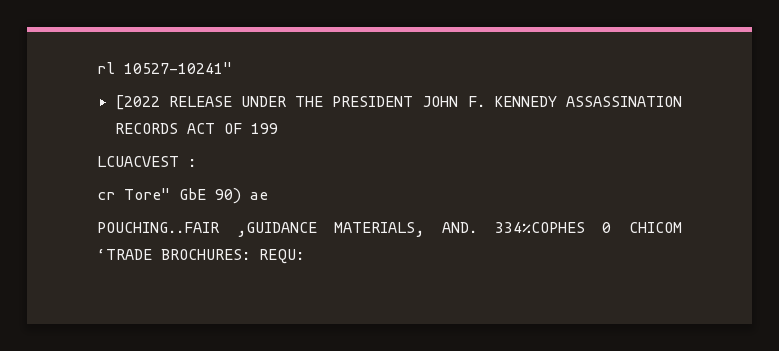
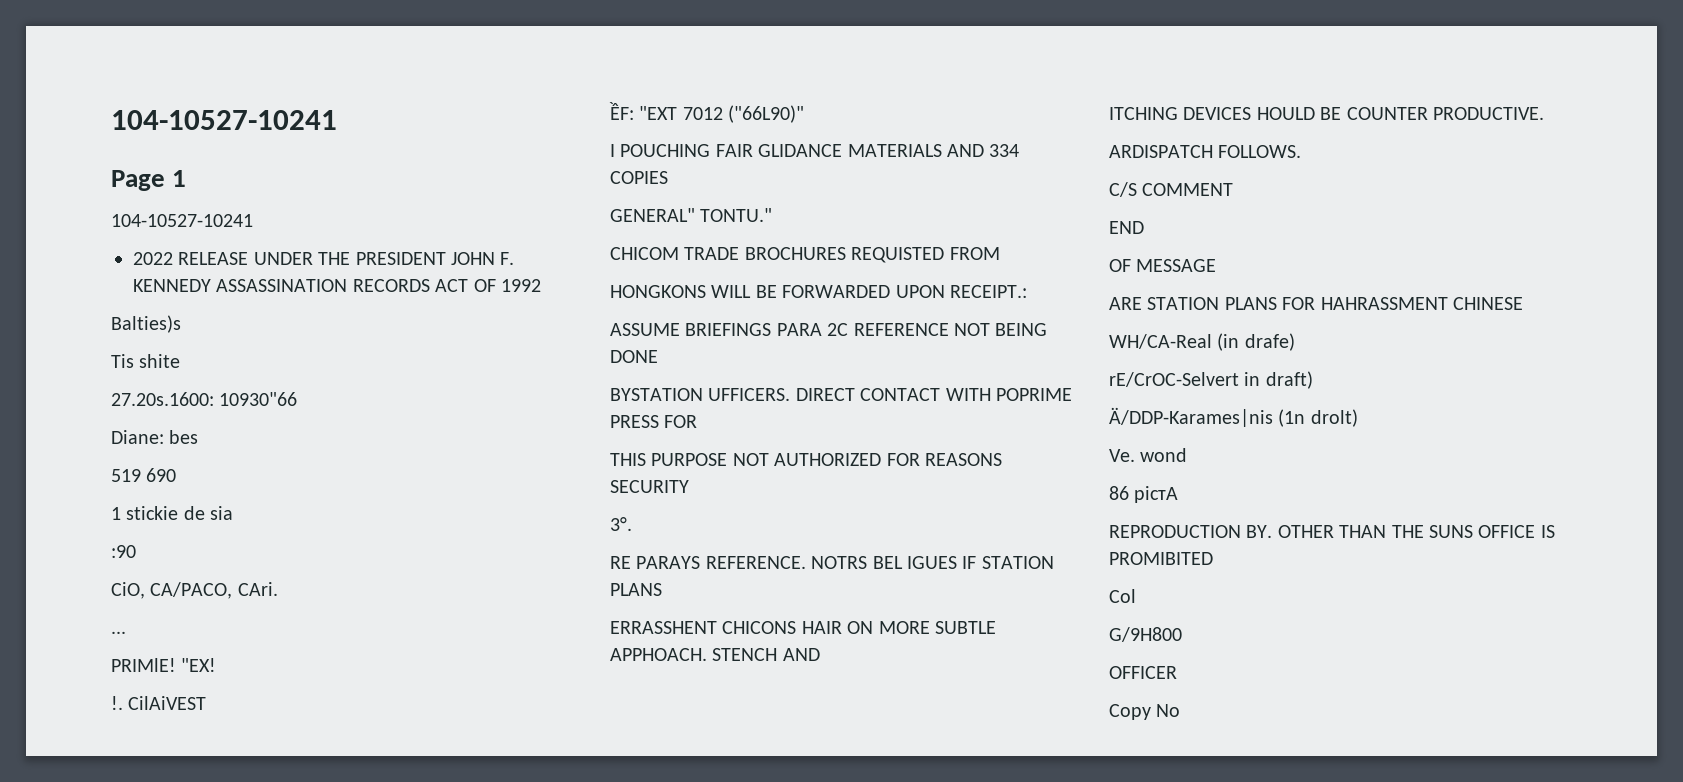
[97,62,232,74] [114,95,160,110] rl 10527-10241" // [2022 -> [111,110,337,130] [111,170,187,191] [111,214,253,227] [133,252,173,265] 104-10527-10241 // Page 1 // 104-10527-10241 // 2022
[250,123,278,134] [97,156,196,167] [97,188,268,204] [97,222,682,237] [97,249,304,264] 199 // LCUACVEST : // cr Tore" GbE 90) ae // POUCHING..FAIR ,GUIDANCE MATERIALS, AND. 334%COPHES 0 CHICOM ‘TRADE BROCHURES: REQU: -> [500,279,541,292] [111,315,181,333] [111,354,181,368] [111,392,298,406] [111,430,199,444] [111,468,177,482] [111,506,234,520] [111,545,136,558] [111,582,278,599] [111,631,126,634] [111,658,217,672] [111,696,207,710] [609,102,805,123] [610,144,1020,157] [610,171,668,184] [610,208,773,222] [610,247,1000,263] [610,285,1027,298] [610,323,1048,336] [610,350,658,363] [610,388,1072,401] [610,415,698,428] [610,453,1002,466] [610,480,689,493] [610,517,632,531] [610,556,1054,569] [610,583,662,596] [610,621,996,634] [610,648,820,661] [1109,107,1544,120] [1109,145,1302,158] [1109,182,1234,197] [1109,221,1144,234] [1109,259,1217,272] [1109,297,1523,310] [1109,333,1295,351] [1109,371,1313,389] [1109,407,1358,427] [1109,448,1188,462] [1109,486,1179,503] [1109,525,1555,538] [1109,552,1213,565] [1109,589,1136,603] [1109,627,1182,642] [1109,666,1177,679] [1109,704,1181,720] 1992 // Balties)s // Tis shite // 27.20s.1600: 10930"66 // Diane: bes // 519 690 // 1 stickie de sia // :90 // CiO, CA/PACO, CAri. // ... // PRIMlE! "EX! // !. CilAiVEST // ỀF: "EXT 7012 ("66L90)" // I POUCHING FAIR GLIDANCE MATERIALS AND 334 COPIES // GENERAL" TONTU." // CHICOM TRADE BROCHURES REQUISTED FROM // HONGKONS WILL BE FORWARDED UPON RECEIPT.: // ASSUME BRIEFINGS PARA 2C REFERENCE NOT BEING DONE // BYSTATION UFFICERS. DIRECT CONTACT WITH POPRIME PRESS FOR // THIS PURPOSE NOT AUTHORIZED FOR REASONS SECURITY // 3°. // RE PARAYS REFERENCE. NOTRS BEL IGUES IF STATION PLANS // ERRASSHENT CHICONS HAIR ON MORE SUBTLE APPHOACH. STENCH AND // ITCHING DEVICES HOULD BE COUNTER PRODUCTIVE. // ARDISPATCH FOLLOWS. // C/S COMMENT // END // OF MESSAGE // ARE STATION PLANS FOR HAHRASSMENT CHINESE // WH/CA-Real (in drafe) // rE/CrOC-Selvert in draft) // Ä/DDP-Karames|nis (1n drolt) // Ve. wond // 86 рістА // REPRODUCTION BY. OTHER THAN THE SUNS OFFICE IS PROMIBITED // Col // G/9H800 // OFFICER // Copy No

